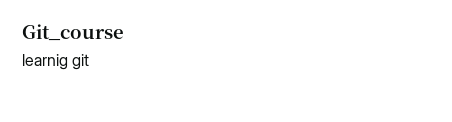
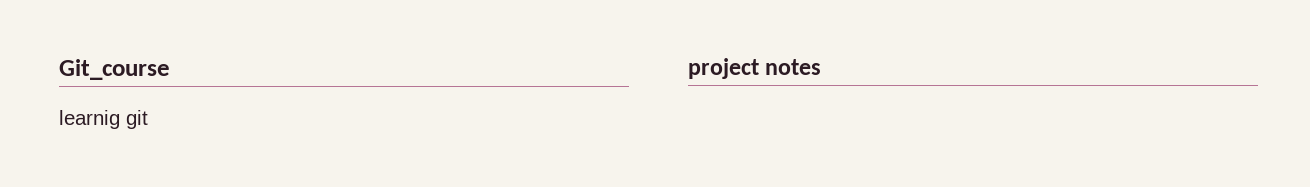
(90, 62) none -> [688,58,822,79] // project notes

